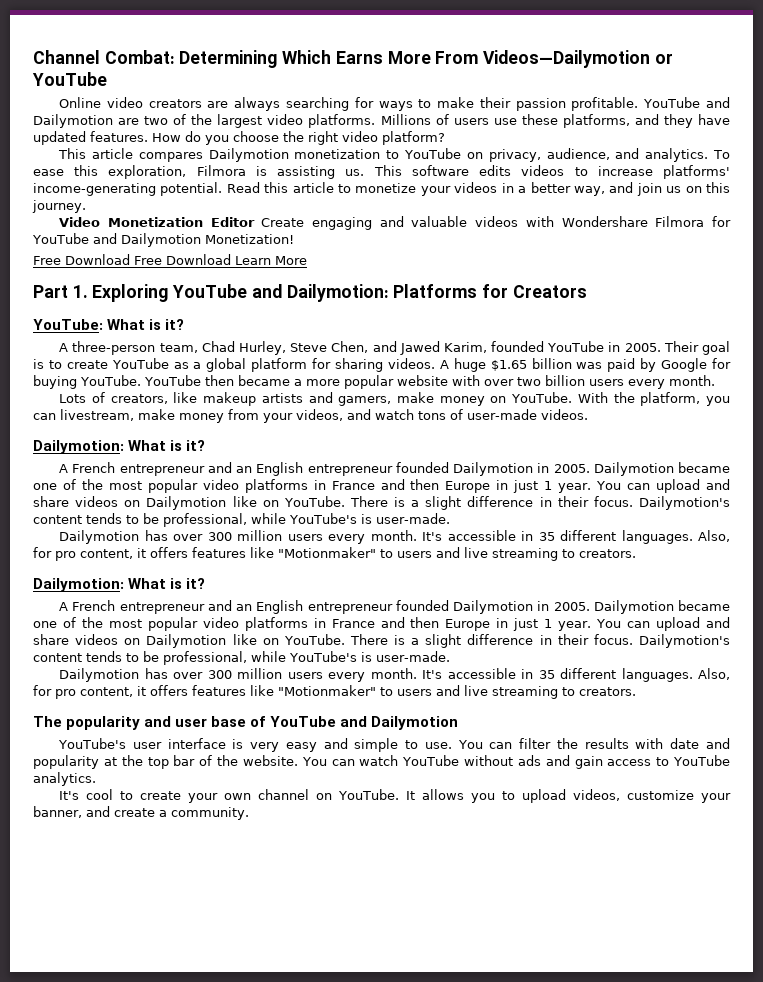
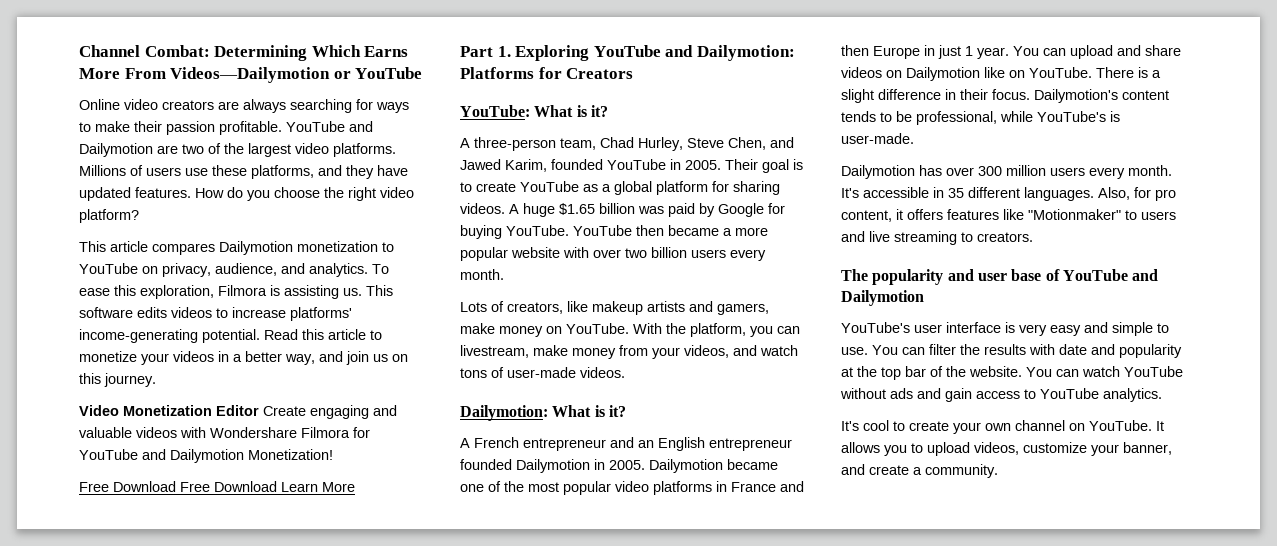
[33,578,206,592] [59,600,730,614] [33,617,730,631] [33,634,730,648] [33,651,450,665] [59,668,730,682] [33,685,636,699] // Dailymotion: What is it? // A French entrepreneur and an English entrepreneur founded Dailymotion in 2005. Dailymotion became one of the most popular video platforms in France and then Europe in just 1 year. You can upload and share videos on Dailymotion like on YouTube. There is a slight difference in their focus. Dailymotion's content tends to be professional, while YouTube's is user-made. // Dailymotion has over 300 million users every month. It's accessible in 35 different languages. Also, for pro content, it offers features like "Motionmaker" to users and live streaming to creators. -> (1033, 237) none

